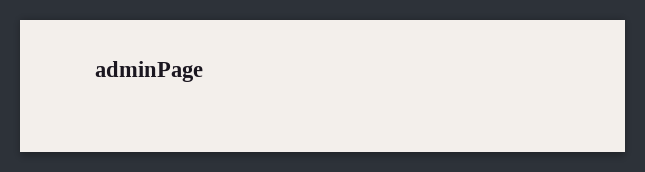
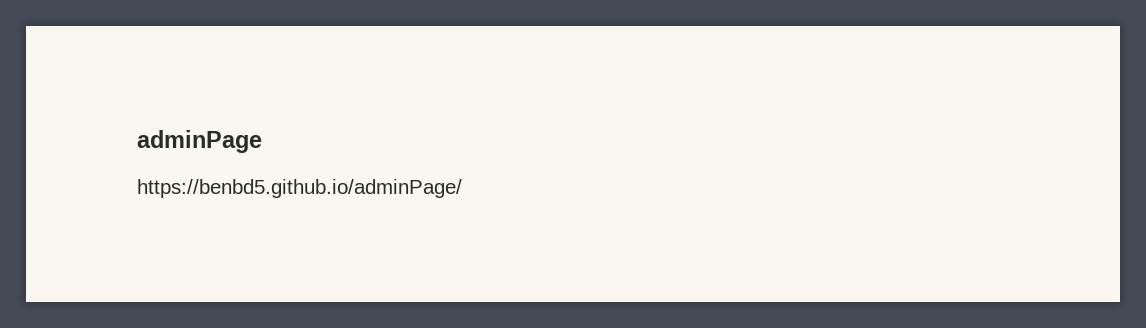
(203, 71) none -> [137,179,462,198] // https://benbd5.github.io/adminPage/

